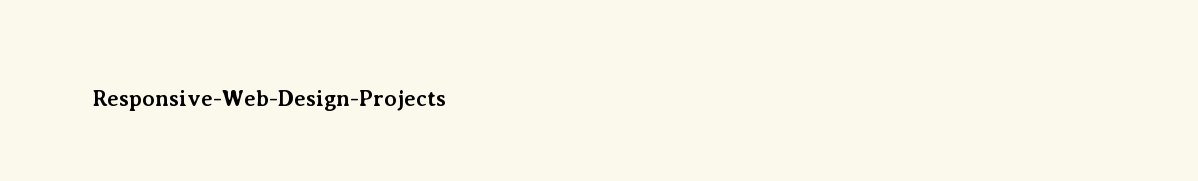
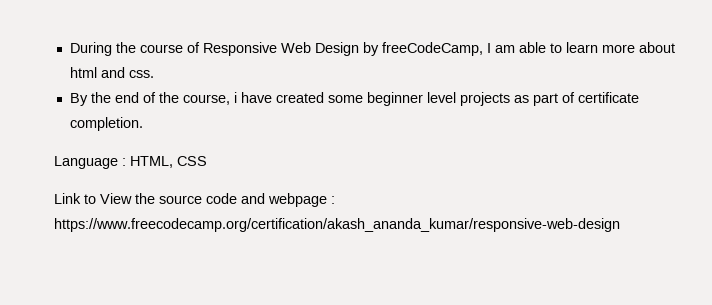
[93,90,446,111] Responsive-Web-Design-Projects -> [69,42,675,56] [69,67,154,78] [69,92,639,106] [69,117,143,131] [54,156,207,169] [54,193,335,207] [54,218,620,232] During the course of Responsive Web Design by freeCodeCamp, I am able to learn more about html and css. // By the end of the course, i have created some beginner level projects as part of certificate completion. // Language : HTML, CSS // Link to View the source code and webpage : https://www.freecodecamp.org/certification/akash_ananda_kumar/responsive-web-design

